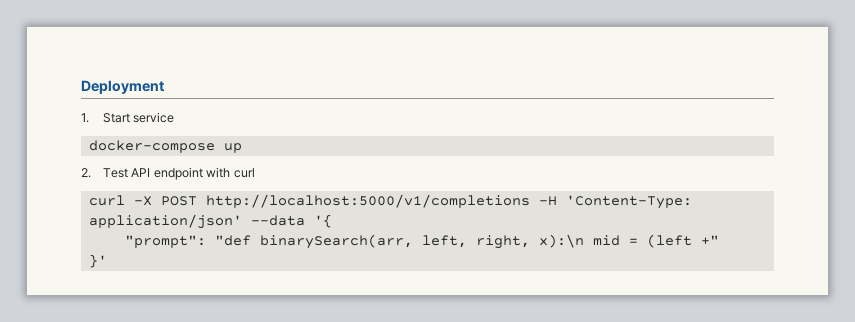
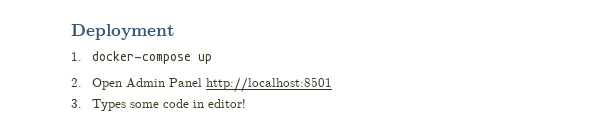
[103,112,175,123] Start service // -> (82, 56) none
[103,167,255,180] [88,194,692,209] [88,214,332,229] [124,234,719,249] [88,254,107,268] Test API endpoint with curl // curl -X POST http://localhost:5000/v1/completions -H 'Content-Type: application/json' --data '{ // "prompt": "def binarySearch(arr, left, right, x):\n mid = (left +" // }' -> [91,77,332,93] [71,99,246,111] Open Admin Panel http://localhost:8501 // 3. Types some code in editor!

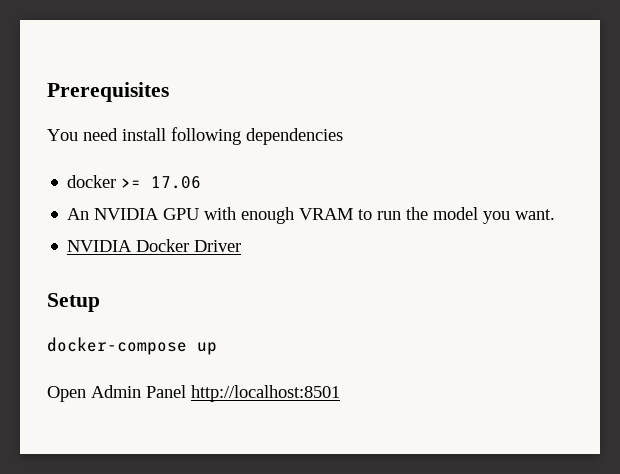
[71,24,175,40] [71,52,82,61] Deployment // 1. -> [47,82,169,102] [47,127,343,145] [67,175,202,189] [67,207,556,224] [67,239,242,252] [47,293,100,312] Prerequisites // You need install following dependencies // docker >= 17.06 // An NVIDIA GPU with enough VRAM to run the model you want. // NVIDIA Docker Driver // Setup //
[71,78,82,87] 2. -> (217, 348) none
[71,99,246,111] // 3. Types some code in editor! -> (340, 393) none

